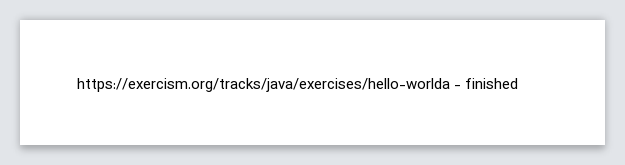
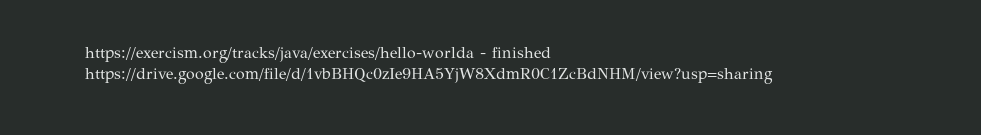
(519, 83) none -> [85,68,773,84] https://drive.google.com/file/d/1vbBHQc0zIe9HA5YjW8XdmR0C1ZcBdNHM/view?usp=sharing

